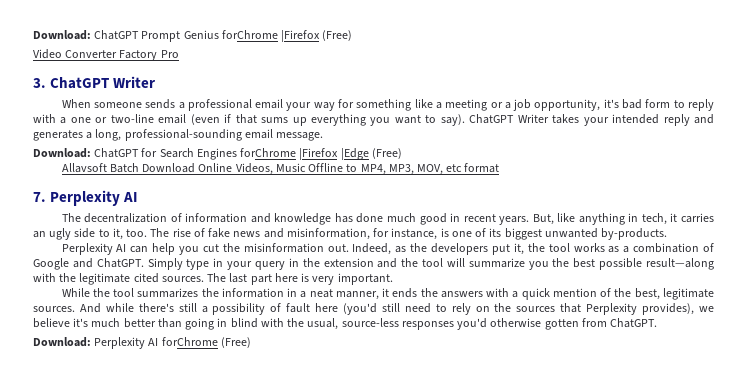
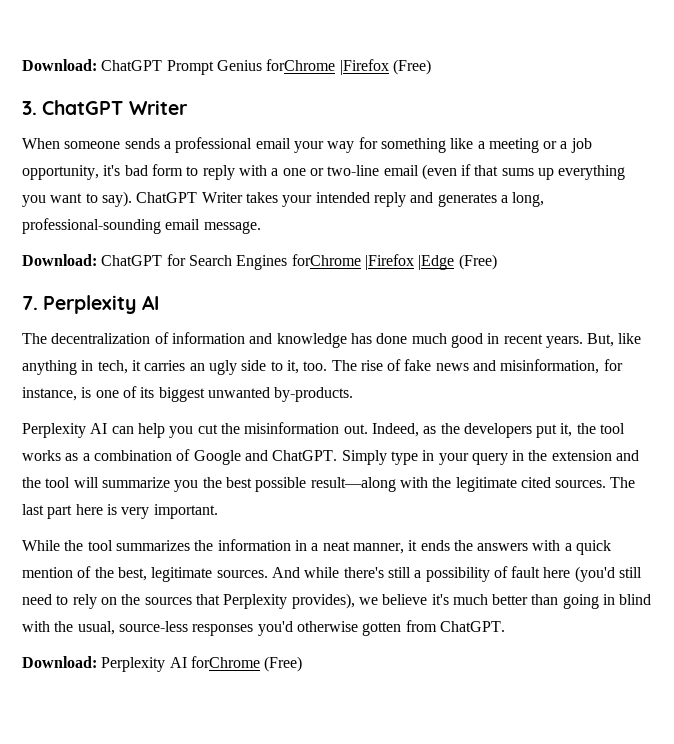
[33,49,179,61] // Video Converter Factory Pro -> (431, 67) none
[61,163,500,175] // Allavsoft Batch Download Online Videos, Music Offline to MP4, MP3, MOV, etc format -> (497, 262) none

